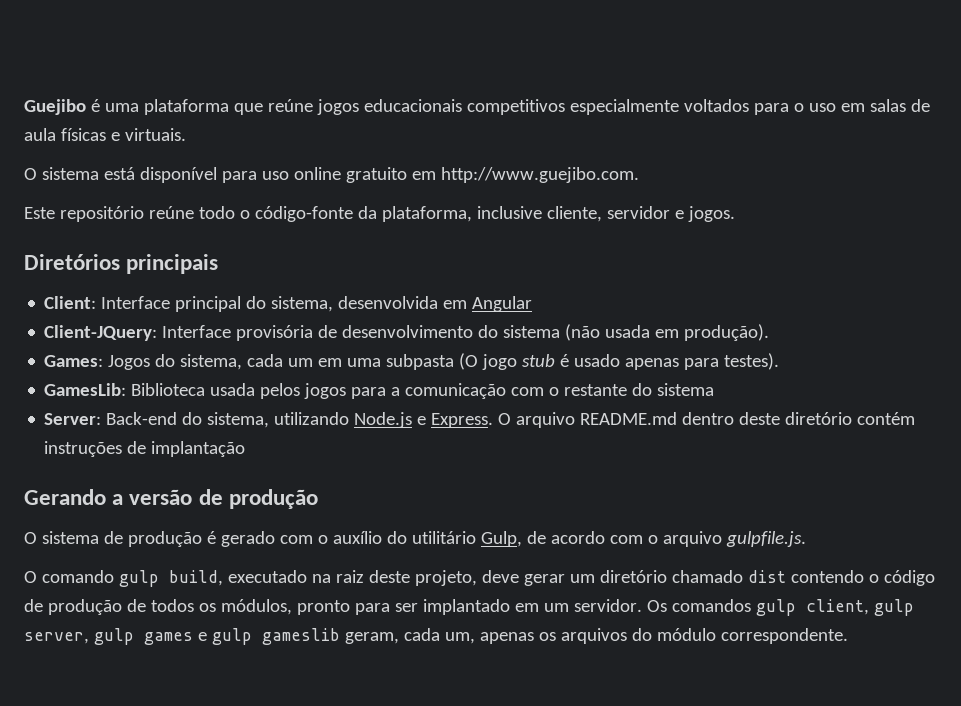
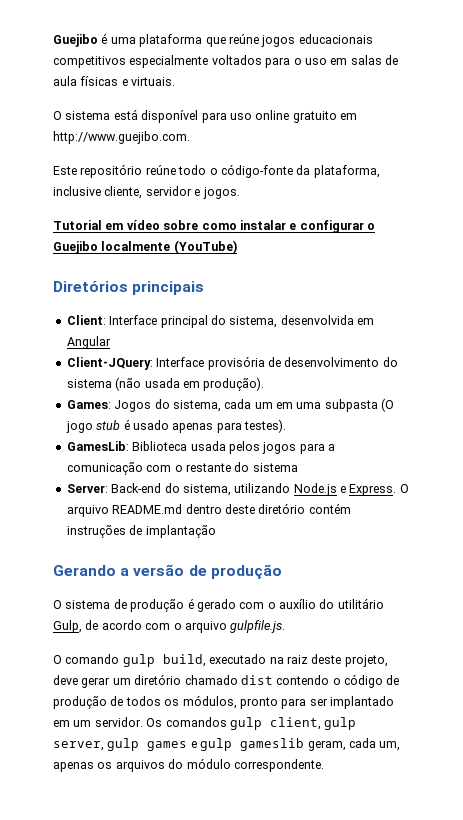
(735, 214) none -> [53,220,375,233] [53,240,237,254] // Tutorial em vídeo sobre como instalar e configurar o Guejibo localmente (YouTube)

